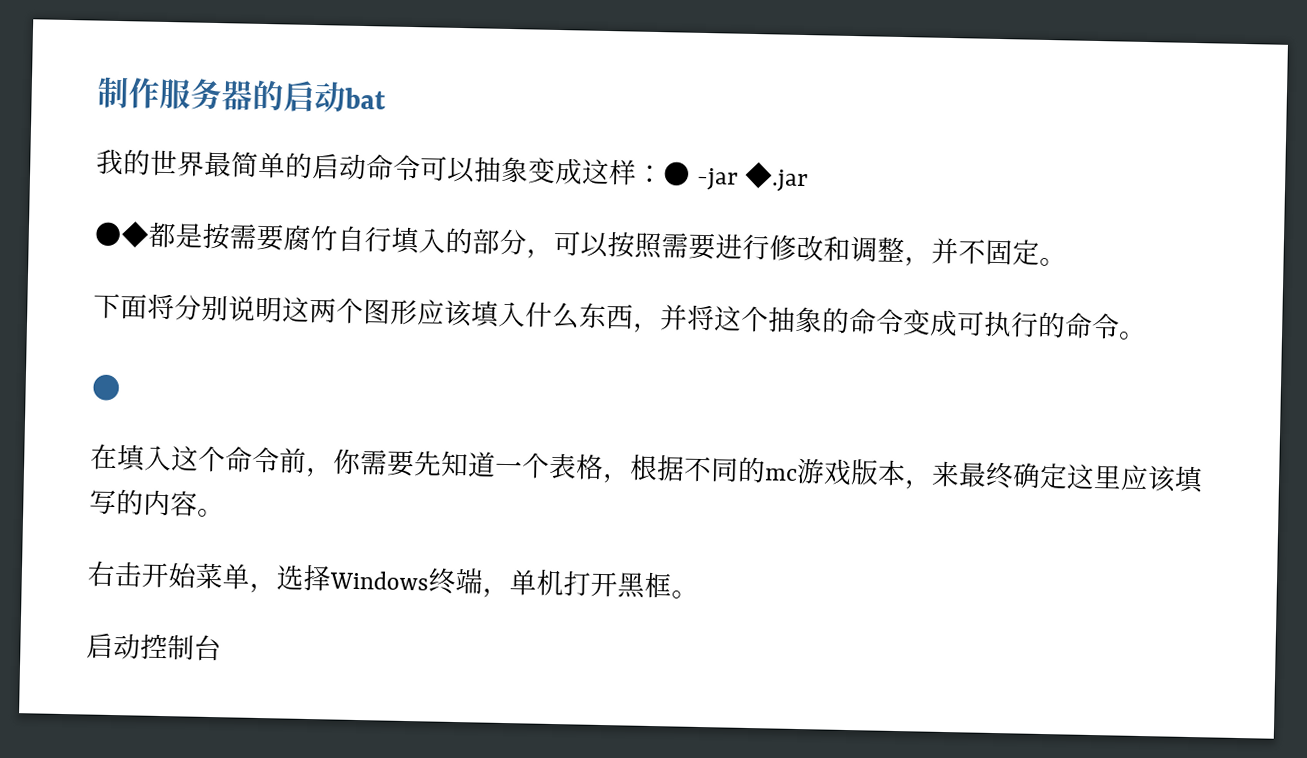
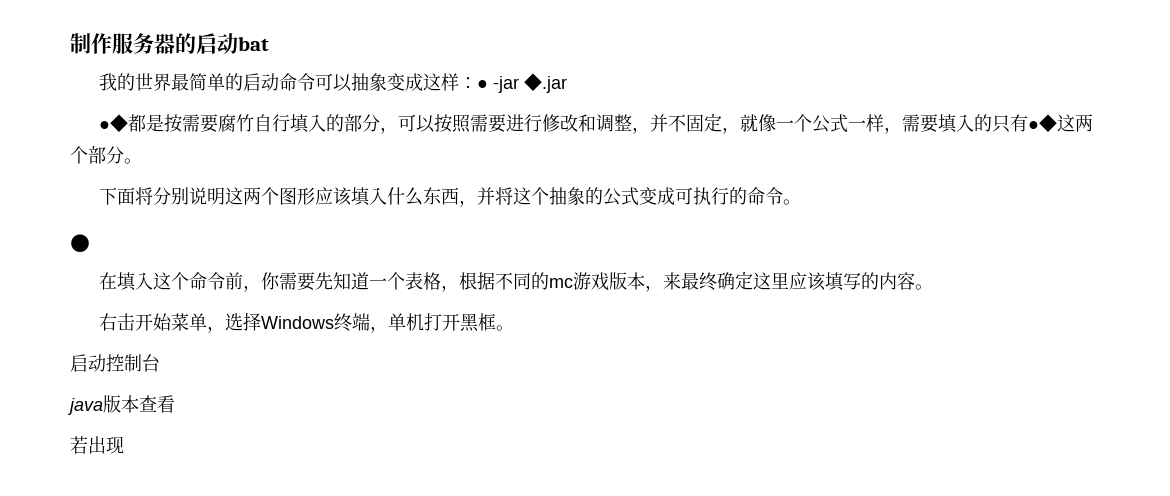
(1040, 252) none -> [722,114,1094,134] [70,146,124,164] ，就像一个公式一样，需要填入的只有●◆这两个部分
[848,307,904,336] 命令 -> [603,187,640,206] 公式
(222, 648) none -> [67,395,175,415] [70,436,124,454] // java版本查看 // 若出现

